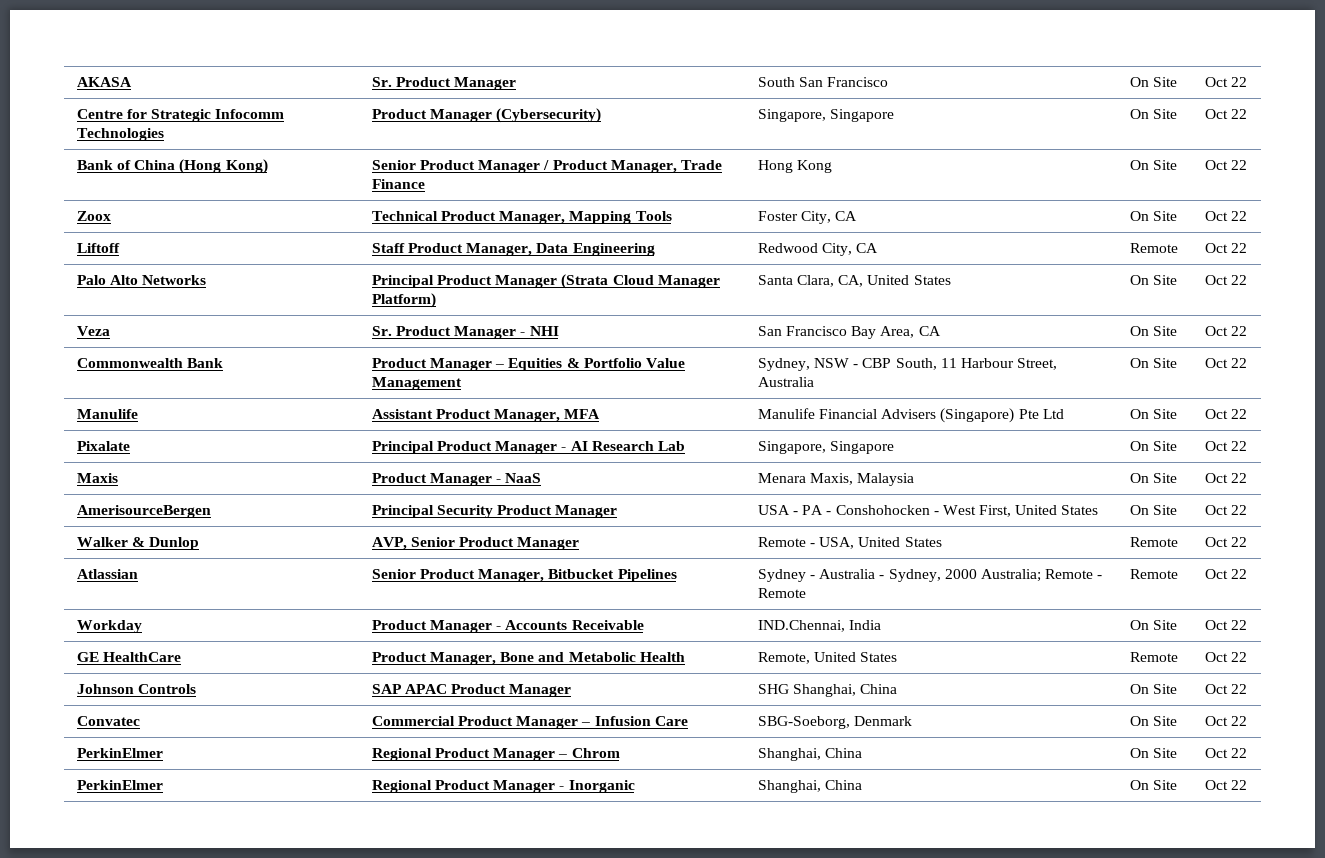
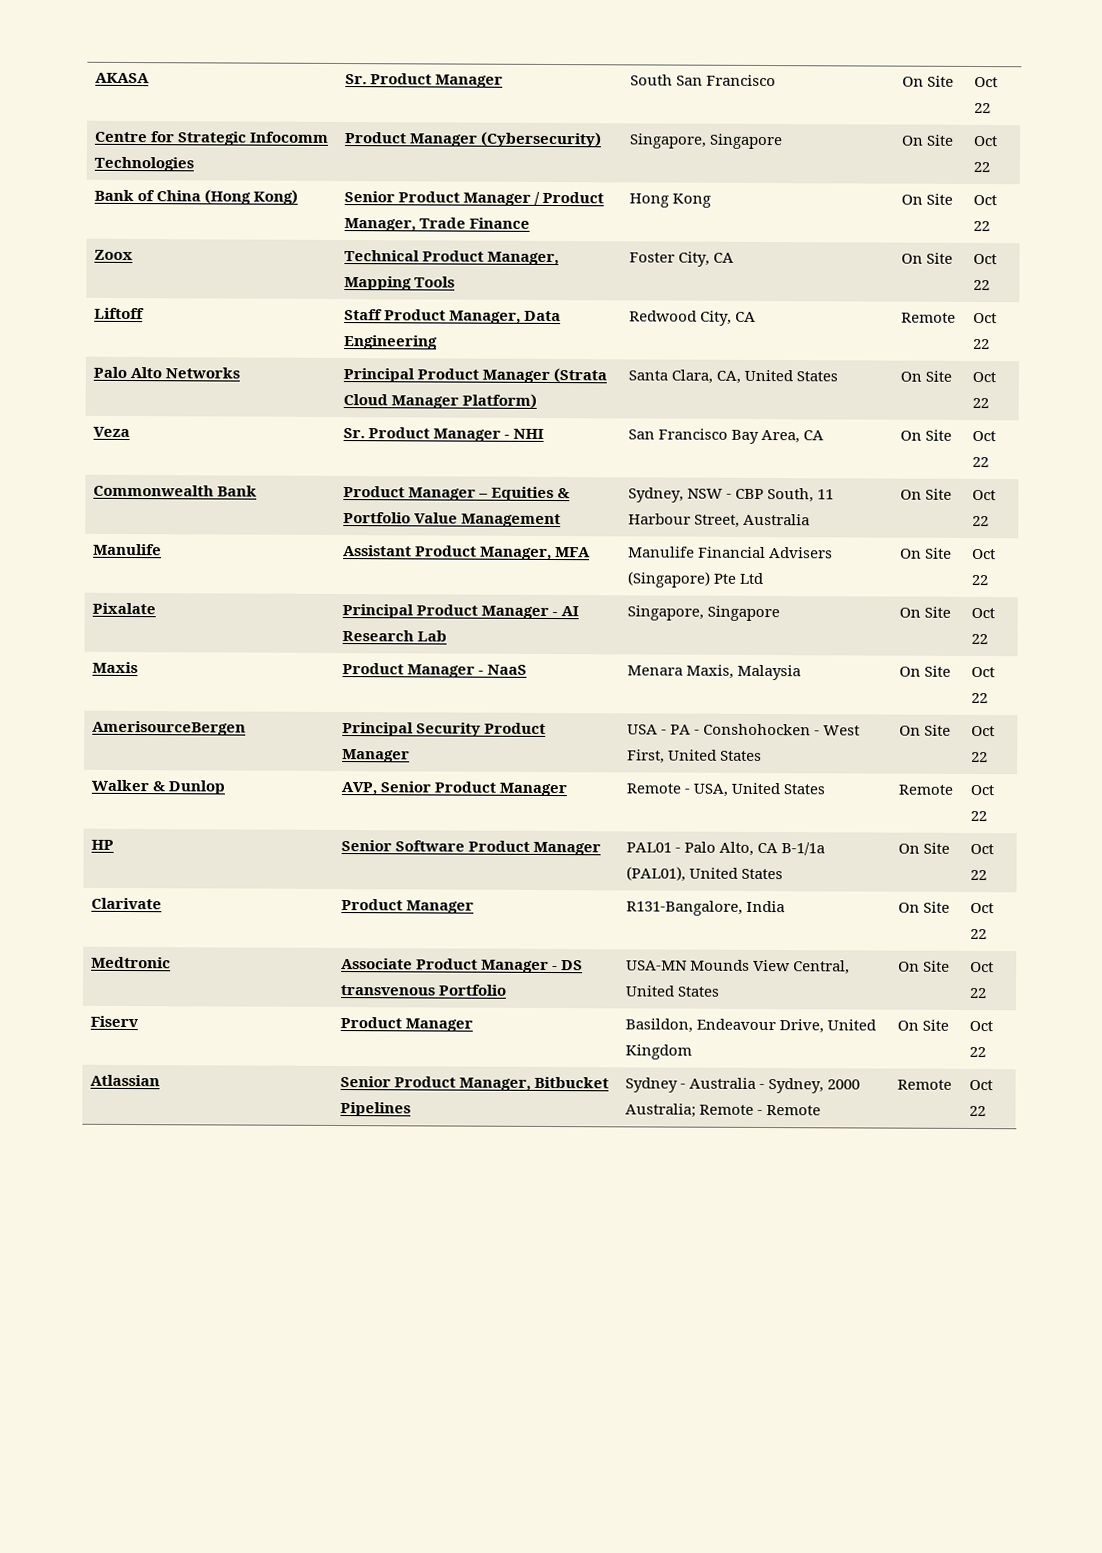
(1247, 542) none -> [91,839,115,850] [341,840,602,856] [626,841,826,856] [626,866,784,882] [898,842,951,854] [970,843,995,855] [970,869,988,881] [91,897,163,910] [341,899,475,914] [626,900,786,916] [898,901,951,913] [970,902,995,914] [970,928,988,940] [91,956,172,969] [341,958,584,973] [340,984,508,996] [626,959,851,975] [625,985,721,997] [898,960,951,972] [970,961,995,973] [969,987,988,999] [90,1015,140,1028] [340,1017,474,1032] [625,1018,877,1034] [625,1044,693,1060] [897,1019,950,1031] [969,1020,994,1032] [969,1046,987,1058] // HP | Senior Software Product Manager | PAL01 - Palo Alto, CA B-1/1a (PAL01), United States | On Site | Oct 22 // Clarivate | Product Manager | R131-Bangalore, India | On Site | Oct 22 // Medtronic | Associate Product Manager - DS transvenous Portfolio | USA-MN Mounds View Central, United States | On Site | Oct 22 // Fiserv | Product Manager | Basildon, Endeavour Drive, United Kingdom | On Site | Oct 22
[76,620,142,633] [371,620,644,633] [757,620,881,632] [1129,620,1177,630] [1204,620,1247,630] [76,652,181,662] [371,652,685,665] [757,652,898,664] [1129,652,1178,662] [1204,652,1247,662] [76,684,196,694] [371,684,572,697] [757,684,898,697] [1129,684,1177,694] [1204,684,1247,694] [76,716,140,726] [371,716,688,729] [757,716,912,729] [1129,716,1177,726] [1204,716,1247,726] [76,748,163,758] [371,748,620,761] [757,748,862,761] [1129,748,1177,758] [1204,748,1247,758] [76,780,163,790] [371,780,635,793] [757,780,862,793] [1129,780,1177,790] [1204,780,1247,790] // Workday | Product Manager - Accounts Receivable | IND.Chennai, India | On Site | Oct 22 // GE HealthCare | Product Manager, Bone and Metabolic Health | Remote, United States | Remote | Oct 22 // Johnson Controls | SAP APAC Product Manager | SHG Shanghai, China | On Site | Oct 22 // Convatec | Commercial Product Manager – Infusion Care | SBG-Soeborg, Denmark | On Site | Oct 22 // PerkinElmer | Regional Product Manager – Chrom | Shanghai, China | On Site | Oct 22 // PerkinElmer | Regional Product Manager - Inorganic | Shanghai, China | On Site | Oct 22 -> (987, 1111) none

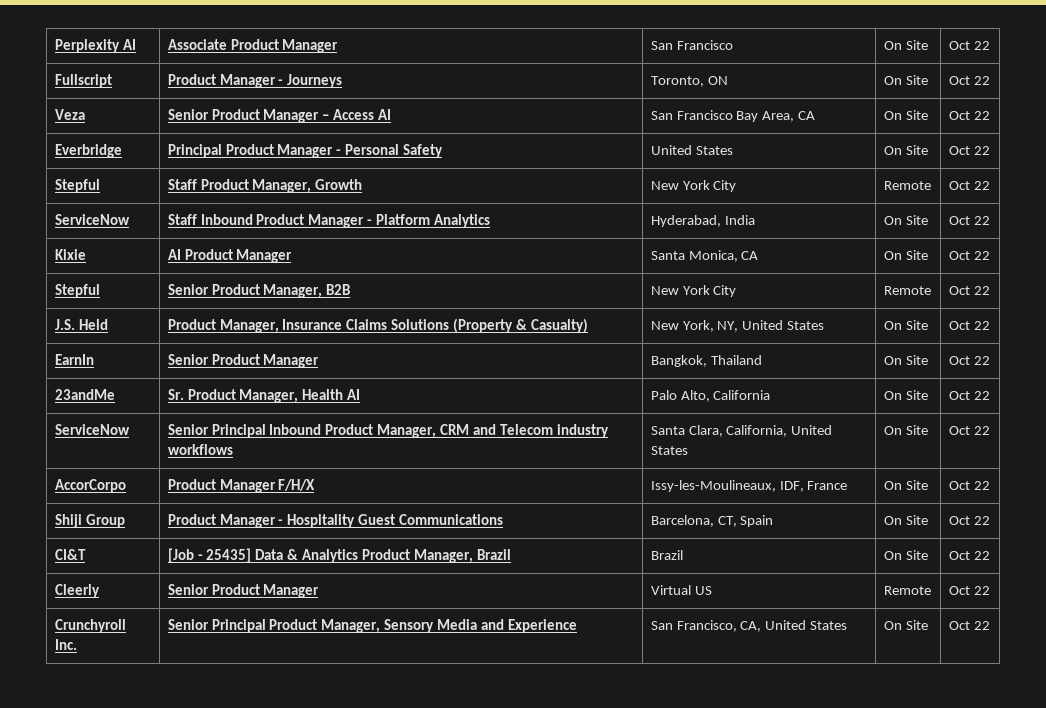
[95,72,151,84] [345,73,504,88] [630,74,674,86] AKASA | Sr. Product Manager | South -> [54,39,136,53] [167,39,339,53] Perplexity AI | Associate Product Manager |
[94,131,330,146] [94,156,195,172] [344,131,603,148] [629,133,784,150] [901,134,955,146] [973,135,999,147] [973,161,991,173] [94,189,299,205] [344,191,605,206] [344,217,531,232] [629,193,712,208] [901,193,954,205] [973,194,998,206] [973,220,991,232] [94,249,134,261] [344,250,560,266] [344,276,456,291] [629,251,735,267] [901,252,954,264] [973,253,998,265] [973,279,991,291] [94,307,146,320] [344,309,562,324] [344,335,439,350] [629,310,757,326] [901,312,957,323] [973,312,998,324] [973,338,991,350] [93,366,241,379] [343,368,608,384] [343,393,538,409] [628,369,839,384] Centre for Strategic Infocomm Technologies | Product Manager (Cybersecurity) | Singapore, Singapore | On Site | Oct 22 // Bank of China (Hong Kong) | Senior Product Manager / Product Manager, Trade Finance | Hong Kong | On Site | Oct 22 // Zoox | Technical Product Manager, Mapping Tools | Foster City, CA | On Site | Oct 22 // Liftoff | Staff Product Manager, Data Engineering | Redwood City, CA | Remote | Oct 22 // Palo Alto Networks | Principal Product Manager (Strata Cloud Manager Platform) | Santa Clara, CA, United States -> [54,74,112,88] [167,74,343,88] [650,76,728,87] Fullscript | Product Manager - Journeys | Toronto, ON
[343,427,545,442] Sr. Product Manager - NHI -> [167,109,392,123] Senior Product Manager – Access AI
[93,484,258,497] [343,486,571,502] [343,512,562,528] [628,487,835,503] [628,513,811,528] [900,488,953,500] [972,489,997,501] [972,515,990,527] [93,543,163,556] [343,545,592,561] [628,546,834,559] [627,571,764,588] [900,547,953,559] [972,548,997,560] [971,574,989,586] [92,602,157,615] [342,604,580,619] [342,630,448,642] [627,605,781,622] [899,606,952,618] [971,607,996,619] [971,633,989,645] [92,661,139,674] [342,663,528,678] [627,664,802,681] [899,665,952,677] [971,666,996,678] [971,692,989,704] [92,720,247,736] [342,722,547,737] [342,749,411,763] [627,723,861,736] [627,749,763,764] [899,724,952,736] [971,725,996,737] [971,751,989,763] [91,779,226,795] [341,781,568,797] [626,782,826,797] [898,784,954,795] [970,784,995,796] [970,810,988,822] [91,839,115,850] [341,840,602,856] [626,841,826,856] [626,866,784,882] [898,842,951,854] [970,843,995,855] [970,869,988,881] [91,897,163,910] [341,899,475,914] [626,900,786,916] [898,901,951,913] [970,902,995,914] [970,928,988,940] [91,956,172,969] [341,958,584,973] [340,984,508,996] [626,959,851,975] [625,985,721,997] [898,960,951,972] [970,961,995,973] [969,987,988,999] [90,1015,140,1028] [340,1017,474,1032] [625,1018,877,1034] [625,1044,693,1060] [897,1019,950,1031] [969,1020,994,1032] [969,1046,987,1058] [90,1074,161,1087] [340,1076,610,1091] [340,1102,412,1117] [625,1077,861,1094] [625,1103,822,1118] [897,1079,953,1090] Commonwealth Bank | Product Manager – Equities & Portfolio Value Management | Sydney, NSW - CBP South, 11 Harbour Street, Australia | On Site | Oct 22 // Manulife | Assistant Product Manager, MFA | Manulife Financial Advisers (Singapore) Pte Ltd | On Site | Oct 22 // Pixalate | Principal Product Manager - AI Research Lab | Singapore, Singapore | On Site | Oct 22 // Maxis | Product Manager - NaaS | Menara Maxis, Malaysia | On Site | Oct 22 // AmerisourceBergen | Principal Security Product Manager | USA - PA - Conshohocken - West First, United States | On Site | Oct 22 // Walker & Dunlop | AVP, Senior Product Manager | Remote - USA, United States | Remote | Oct 22 // HP | Senior Software Product Manager | PAL01 - Palo Alto, CA B-1/1a (PAL01), United States | On Site | Oct 22 // Clarivate | Product Manager | R131-Bangalore, India | On Site | Oct 22 // Medtronic | Associate Product Manager - DS transvenous Portfolio | USA-MN Mounds View Central, United States | On Site | Oct 22 // Fiserv | Product Manager | Basildon, Endeavour Drive, United Kingdom | On Site | Oct 22 // Atlassian | Senior Product Manager, Bitbucket Pipelines | Sydney - Australia - Sydney, 2000 Australia; Remote - Remote | Remote -> [54,144,122,158] [167,144,444,158] [650,145,733,155] [883,145,928,155] [948,146,990,155] [54,179,100,193] [167,179,363,193] [650,180,737,192] [883,181,931,190] [948,181,990,190] [54,214,130,225] [167,214,491,228] [650,215,755,227] [883,215,928,225] [948,216,990,225] [54,249,86,260] [167,249,293,263] [650,250,759,262] [883,250,928,260] [948,251,990,260] [54,284,100,298] [167,284,351,298] [650,285,737,297] [883,286,931,295] [948,286,990,295] [54,319,108,330] [167,318,589,333] [650,320,825,332] [883,320,928,330] [948,321,990,330] [54,354,94,365] [167,354,320,368] [650,355,762,367] [883,355,928,365] [948,356,990,365] [54,389,115,400] [167,389,361,403] [650,390,771,402] [883,390,928,400] [948,391,990,400] [54,424,130,435] [167,424,609,438] [167,444,233,455] [650,425,833,437] [650,446,688,455] [883,425,928,435] [948,426,990,435] [54,479,126,493] [167,479,316,493] [650,480,848,492] [883,480,928,490] [948,481,990,490] [54,514,125,528] [167,514,504,528] [650,515,774,527] [883,515,928,525] [948,516,990,525] [54,549,86,560] [167,548,511,563] [650,550,683,560] [883,550,928,560] [948,551,990,560] [54,584,100,598] [167,584,320,598] [650,585,712,595] [883,586,931,595] [948,586,990,595] [54,619,126,633] [54,639,77,650] [167,619,578,633] [650,620,848,632] [883,620,928,630] Everbridge | Principal Product Manager - Personal Safety | United States | On Site | Oct 22 // Stepful | Staff Product Manager, Growth | New York City | Remote | Oct 22 // ServiceNow | Staff Inbound Product Manager - Platform Analytics | Hyderabad, India | On Site | Oct 22 // Kixie | AI Product Manager | Santa Monica, CA | On Site | Oct 22 // Stepful | Senior Product Manager, B2B | New York City | Remote | Oct 22 // J.S. Held | Product Manager, Insurance Claims Solutions (Property & Casualty) | New York, NY, United States | On Site | Oct 22 // EarnIn | Senior Product Manager | Bangkok, Thailand | On Site | Oct 22 // 23andMe | Sr. Product Manager, Health AI | Palo Alto, California | On Site | Oct 22 // ServiceNow | Senior Principal Inbound Product Manager, CRM and Telecom industry workflows | Santa Clara, California, United States | On Site | Oct 22 // AccorCorpo | Product Manager F/H/X | Issy-les-Moulineaux, IDF, France | On Site | Oct 22 // Shiji Group | Product Manager - Hospitality Guest Communications | Barcelona, CT, Spain | On Site | Oct 22 // CI&T | [Job - 25435] Data & Analytics Product Manager, Brazil | Brazil | On Site | Oct 22 // Cleerly | Senior Product Manager | Virtual US | Remote | Oct 22 // Crunchyroll Inc. | Senior Principal Product Manager, Sensory Media and Experience | San Francisco, CA, United States | On Site

